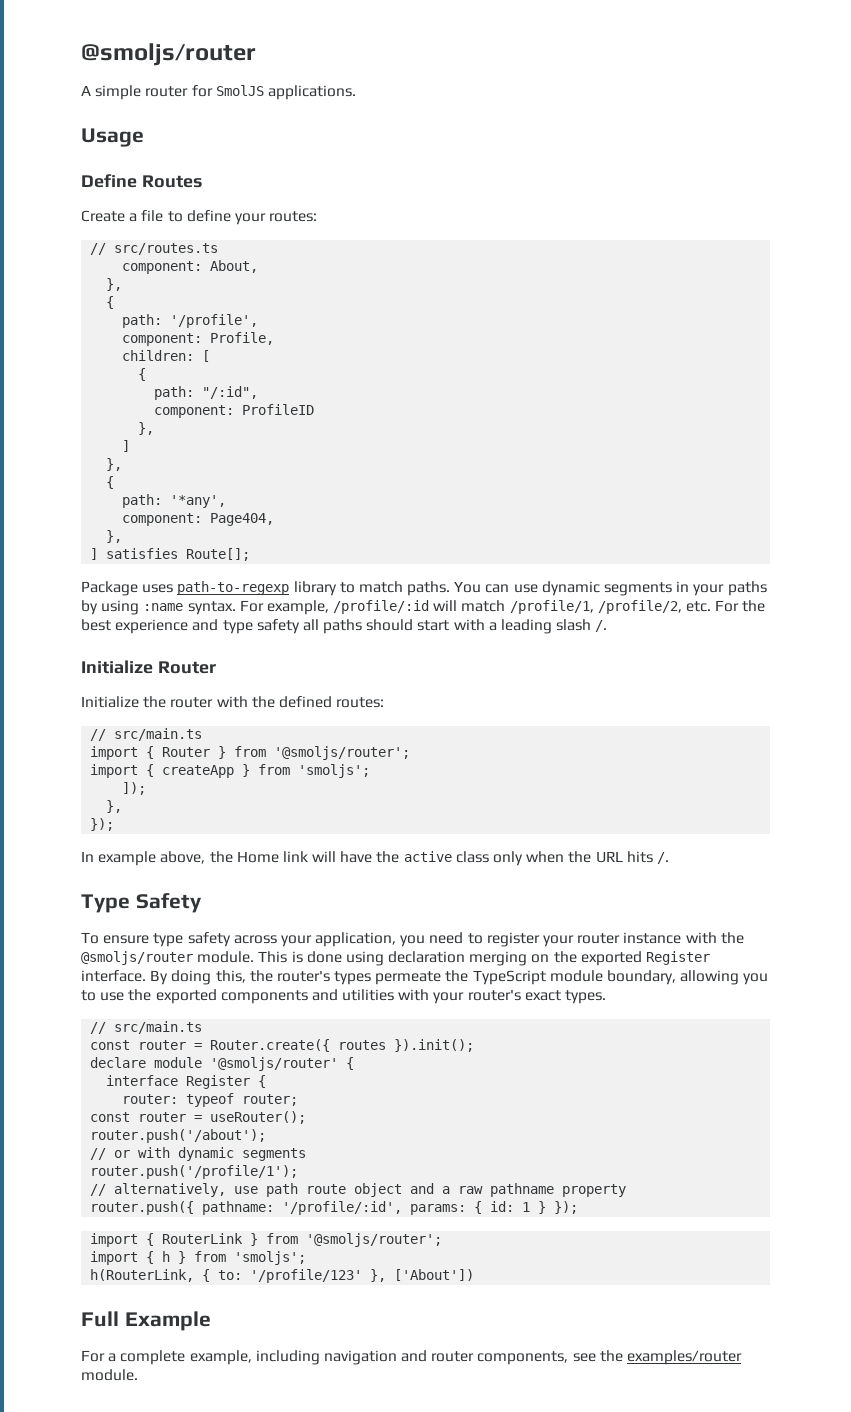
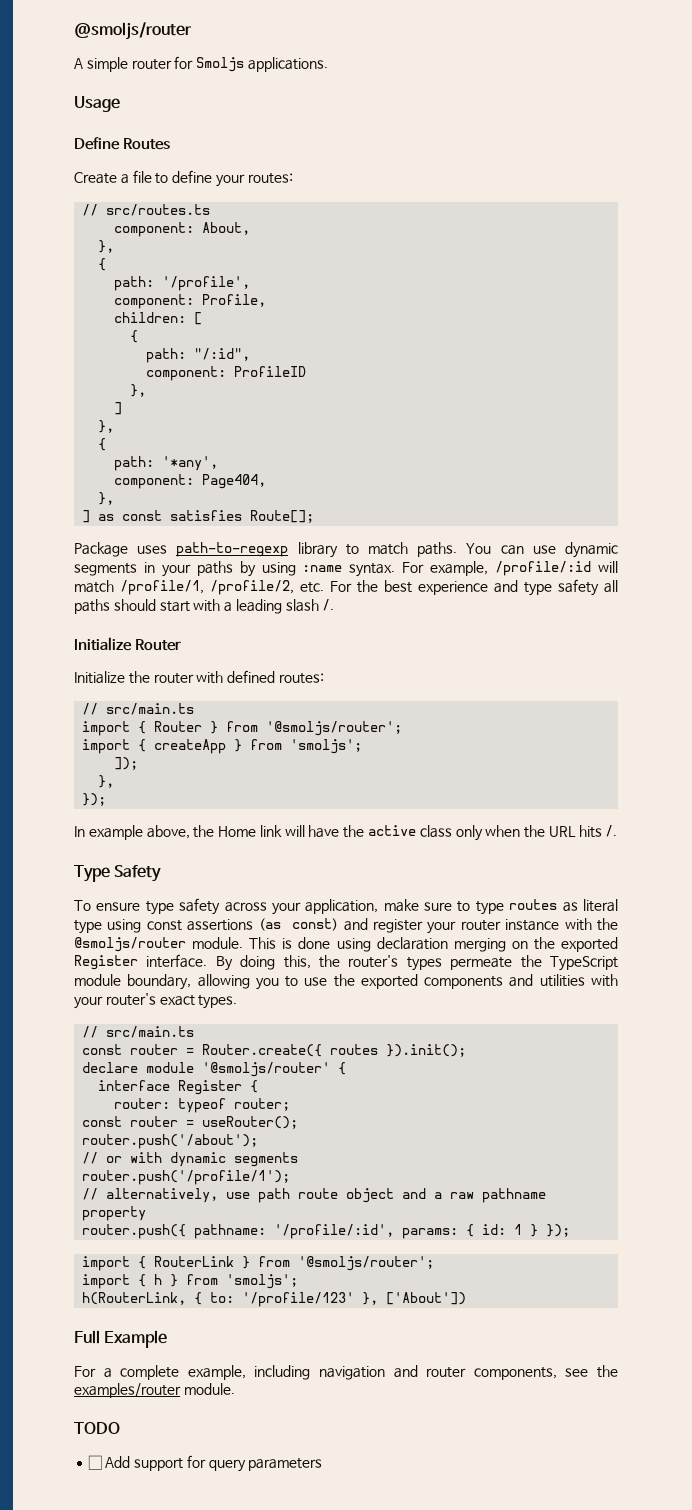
[215,85,264,96] SmolJS -> [196,57,245,72] Smoljs
(99, 554) none -> [98,510,163,521] as const
[251,696,275,708] the -> (224, 677) none
[400,932,483,947] you need to -> [383,899,619,915] [74,918,368,934] make sure to type routes as literal type using const assertions (as const) and
(138, 1375) none -> [74,1422,120,1434] [88,1455,323,1472] // TODO // ☐ Add support for query parameters

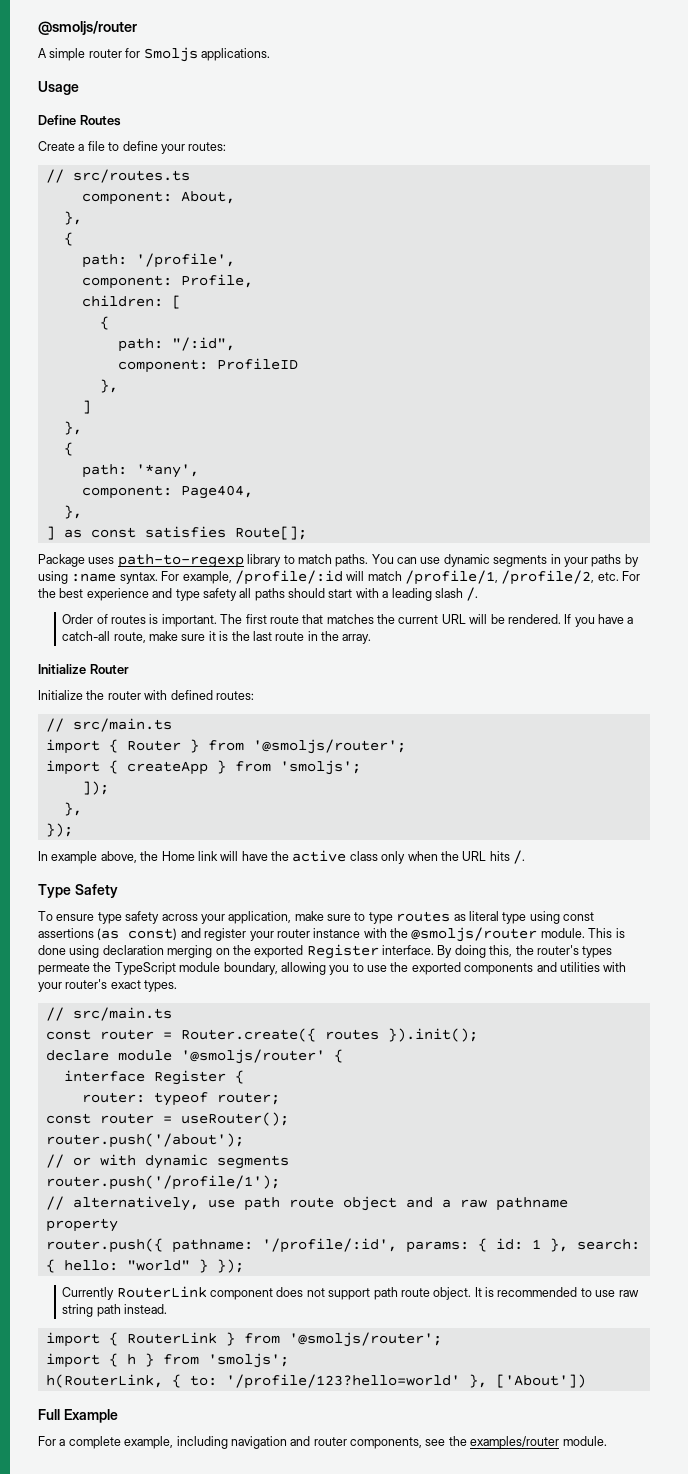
(335, 605) none -> [62,614,634,627] [62,631,372,644] // Order of routes is important. The first route that matches the current URL will be rendered. If you have a catch-all route, make sure it is the last route in the array.
[530,1224,571,1237] } }); -> [549,1238,640,1252] [45,1259,244,1273] [62,1286,639,1300] [62,1304,168,1317] }, search: { hello: "world" } }); // Currently RouterLink component does not support path route object. It is recommended to use raw string path instead.
[242,1292,355,1307] '/profile/123' -> [225,1374,460,1389] '/profile/123?hello=world'
[74,1422,120,1434] [88,1455,323,1472] // TODO // ☐ Add support for query parameters -> (607, 1441) none

